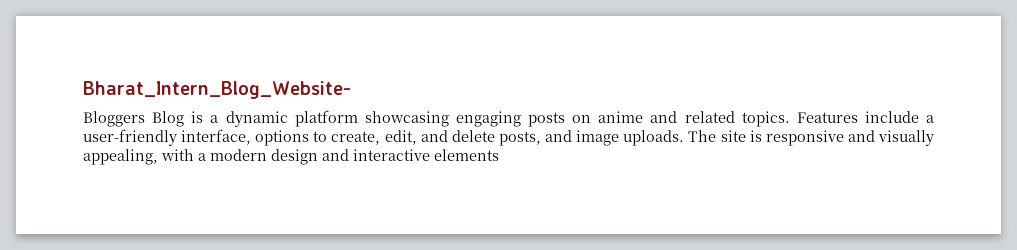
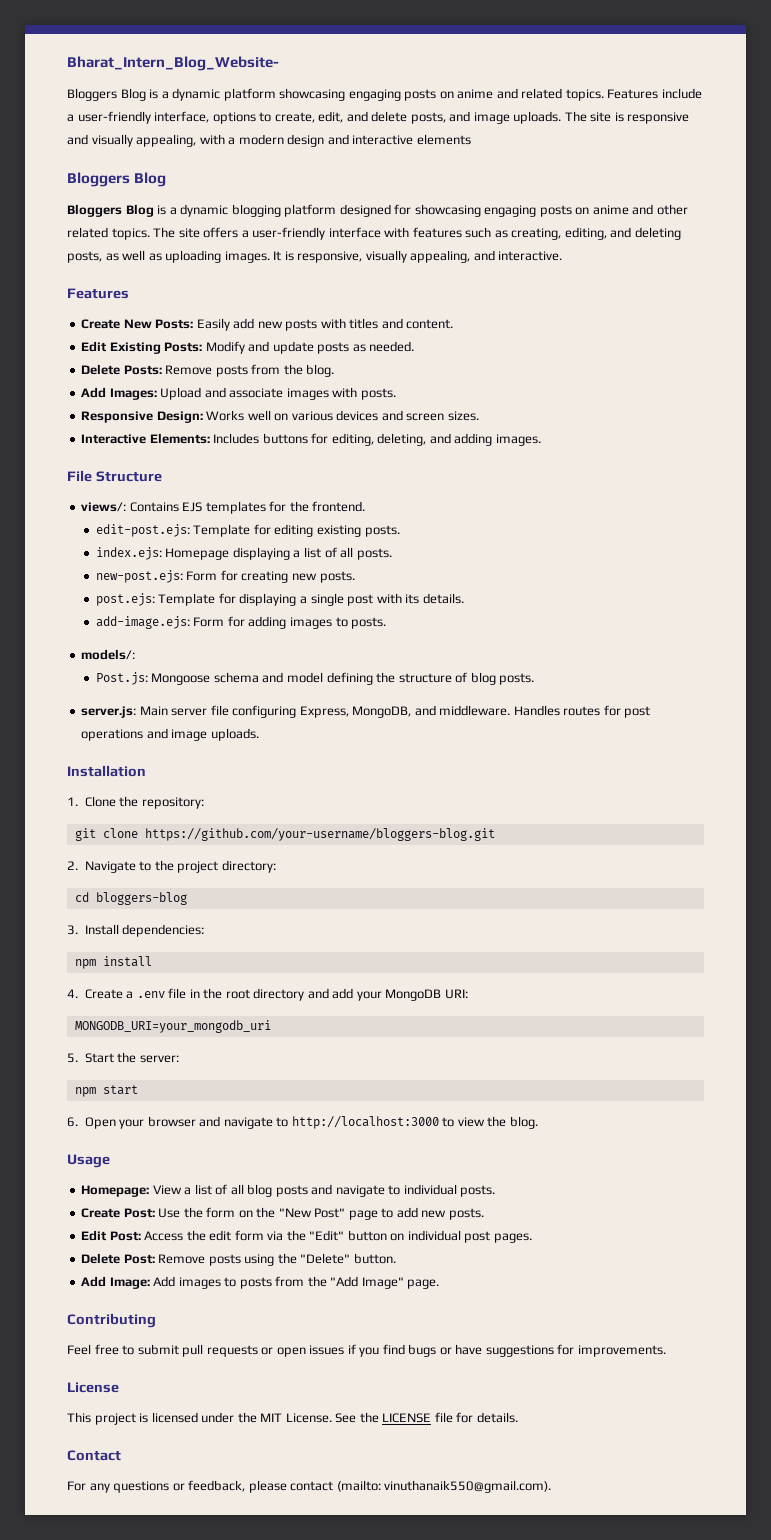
(499, 155) none -> [67,172,167,187] [67,204,688,217] [67,227,681,240] [67,250,563,263] [67,288,129,299] [81,318,454,331] [81,341,415,354] [81,364,335,377] [81,387,396,400] [81,410,479,423] [81,433,541,446] [67,470,162,482] [81,501,366,514] [95,524,400,537] [95,547,392,560] [95,570,355,583] [95,593,464,606] [95,616,387,629] [81,649,136,660] [95,672,535,685] [81,705,651,718] [81,728,259,741] [67,765,146,777] [67,796,204,809] [74,828,495,841] [67,860,276,873] [74,892,187,905] [67,924,205,937] [74,956,152,969] [67,988,468,1001] [74,1020,271,1033] [67,1052,179,1063] [74,1085,138,1097] [67,1116,538,1129] [67,1154,110,1168] [81,1184,496,1197] [81,1207,484,1220] [81,1230,532,1243] [81,1253,396,1266] [81,1276,440,1289] [67,1313,156,1328] [67,1344,666,1357] [67,1382,119,1393] [67,1412,518,1425] [67,1450,121,1461] [67,1480,552,1493] // Bloggers Blog // Bloggers Blog is a dynamic blogging platform designed for showcasing engaging posts on anime and other related topics. The site offers a user-friendly interface with features such as creating, editing, and deleting posts, as well as uploading images. It is responsive, visually appealing, and interactive. // Features // Create New Posts: Easily add new posts with titles and content. // Edit Existing Posts: Modify and update posts as needed. // Delete Posts: Remove posts from the blog. // Add Images: Upload and associate images with posts. // Responsive Design: Works well on various devices and screen sizes. // Interactive Elements: Includes buttons for editing, deleting, and adding images. // File Structure // views/: Contains EJS templates for the frontend. // edit-post.ejs: Template for editing existing posts. // index.ejs: Homepage displaying a list of all posts. // new-post.ejs: Form for creating new posts. // post.ejs: Template for displaying a single post with its details. // add-image.ejs: Form for adding images to posts. // models/: // Post.js: Mongoose schema and model defining the structure of blog posts. // server.js: Main server file configuring Express, MongoDB, and middleware. Handles routes for post operations and image uploads. // Installation // 1. Clone the repository: // git clone https://github.com/your-username/bloggers-blog.git // 2. Navigate to the project directory: // cd bloggers-blog // 3. Install dependencies: // npm install // 4. Create a .env file in the root directory and add your MongoDB URI: // MONGODB_URI=your_mongodb_uri // 5. Start the server: // npm start // 6. Open your browser and navigate to http://localhost:3000 to view the blog. // Usage // Homepage: View a list of all blog posts and navigate to individual posts. // Create Post: Use the form on the "New Post" page to add new posts. // Edit Post: Access the edit form via the "Edit" button on individual post pages. // Delete Post: Remove posts using the "Delete" button. // Add Image: Add images to posts from the "Add Image" page. // Contributing // Feel free to submit pull requests or open issues if you find bugs or have suggestions for improvements. // License // This project is licensed under the MIT License. See the LICENSE file for details. // Contact // For any questions or feedback, please contact (mailto: vinuthanaik550@gmail.com).

